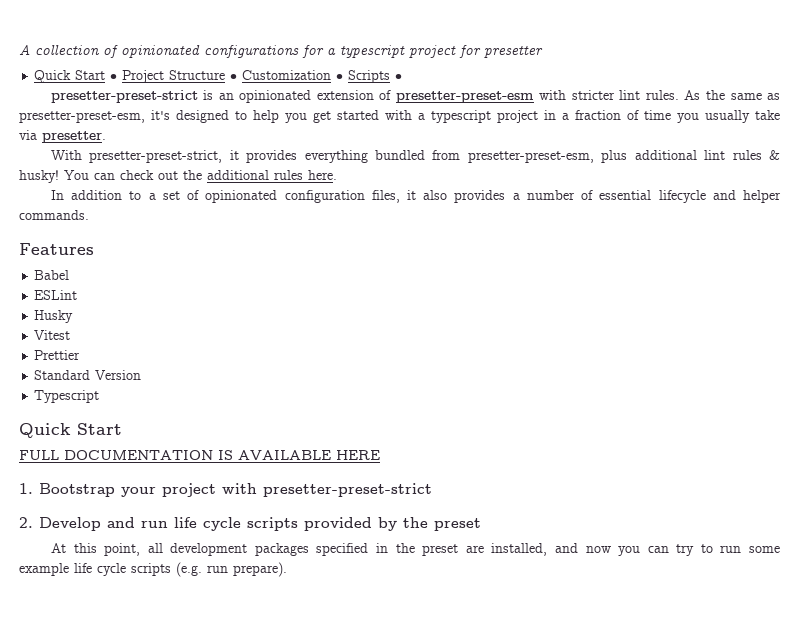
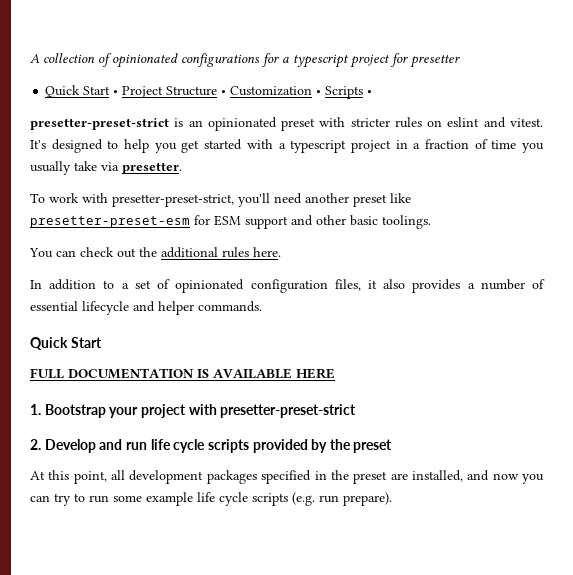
[316,90,780,103] [19,110,170,123] extension of presetter-preset-esm with stricter lint rules. As the same as presetter-preset-esm, it's -> [281,117,543,131] [30,140,46,149] preset with stricter rules on eslint and vitest. It's
[50,150,780,163] [19,170,59,183] With presetter-preset-strict, it provides everything bundled from presetter-preset-esm, plus additional lint rules & husky! -> [30,193,411,207] [30,215,431,229] To work with presetter-preset-strict, you'll need another preset like presetter-preset-esm for ESM support and other basic toolings. //
[19,243,94,255] [34,270,70,280] [34,290,78,300] [34,310,74,323] [34,330,71,340] [34,350,81,360] [34,370,142,380] [34,390,100,403] // Features // Babel // ESLint // Husky // Vitest // Prettier // Standard Version // Typescript -> (262, 306) none

